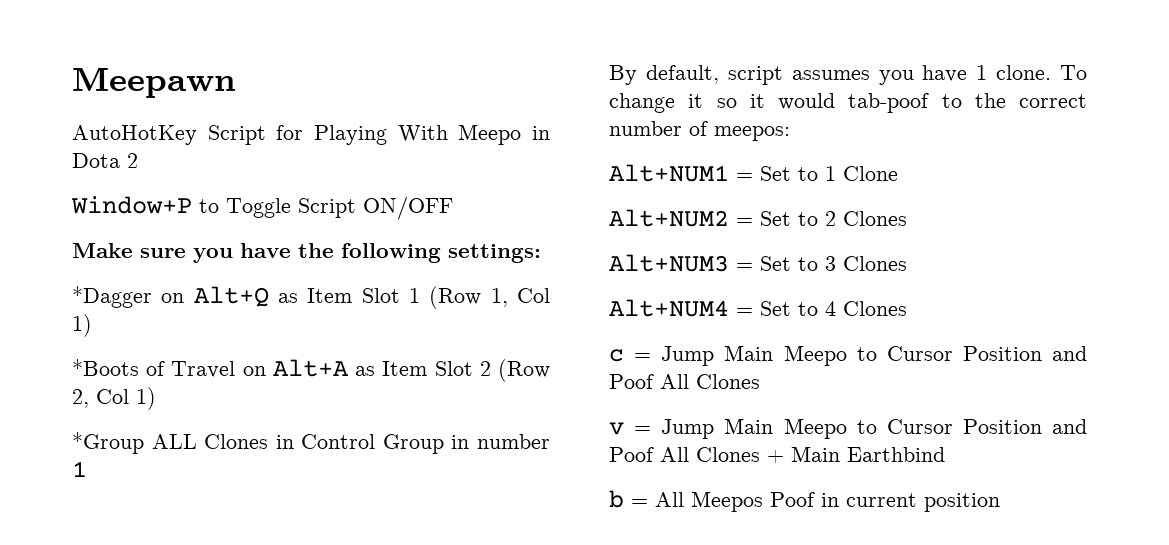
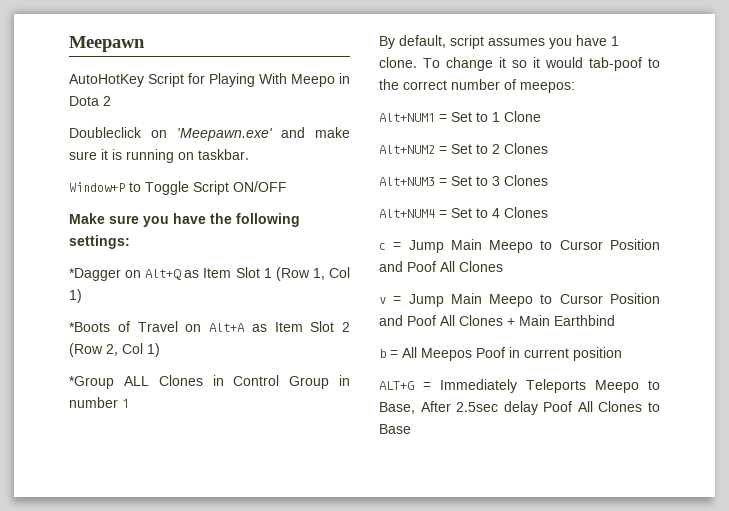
(138, 160) none -> [69,127,350,141] [69,149,249,163] // Doubleclick on 'Meepawn.exe' and make sure it is running on taskbar.
(1000, 502) none -> [379,379,660,393] [379,401,660,415] [379,424,411,434] // ALT+G = Immediately Teleports Meepo to Base, After 2.5sec delay Poof All Clones to Base

